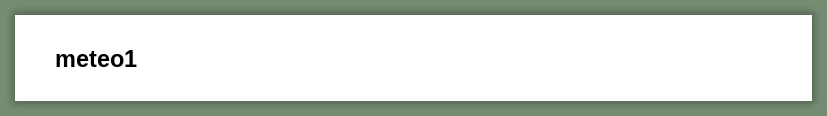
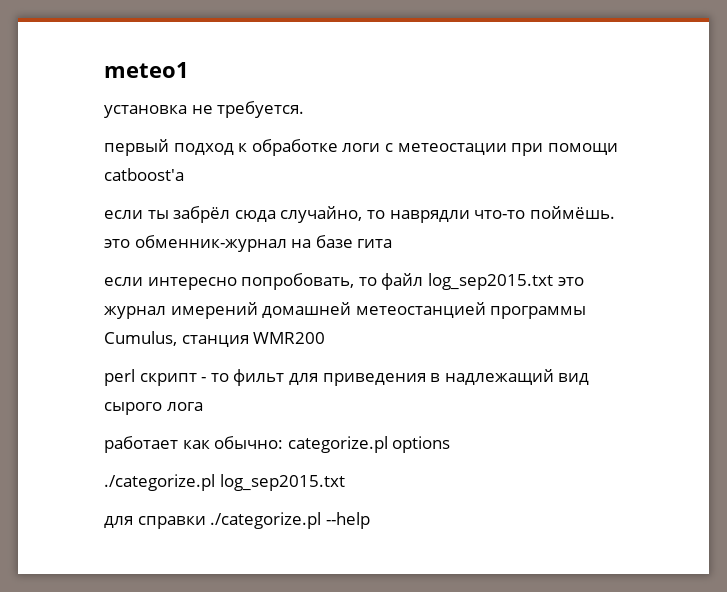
(137, 58) none -> [104,101,305,118] [104,139,618,156] [104,168,184,181] [104,206,615,223] [104,235,393,252] [104,273,584,290] [104,302,587,319] [104,331,326,347] [104,369,590,386] [104,402,203,415] [104,436,451,453] [104,474,345,491] [104,512,370,529] // установка не требуется. // первый подход к обработке логи с метеостации при помощи catboost'а // если ты забрёл сюда случайно, то наврядли что-то поймёшь. это обменник-журнал на базе гита // если интересно попробовать, то файл log_sep2015.txt это журнал имерений домашней метеостанцией программы Cumulus, станция WMR200 // perl скрипт - то фильт для приведения в надлежащий вид сырого лога // работает как обычно: categorize.pl options // ./categorize.pl log_sep2015.txt // для справки ./categorize.pl --help

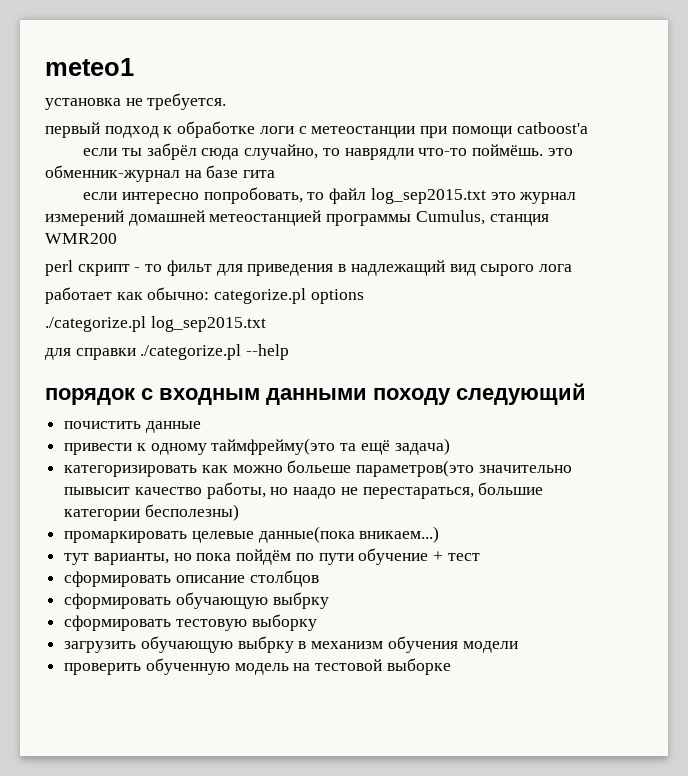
[397,143,507,155] метеостации -> [311,126,416,138] метеостанции
[170,302,258,319] имерений -> [45,210,124,226] измерений
(370, 520) none -> [45,383,586,405] [64,421,201,433] [64,438,450,455] [64,460,572,477] [64,482,544,499] [64,504,239,521] [64,526,440,543] [64,548,480,565] [64,570,319,587] [64,592,329,609] [64,614,317,631] [64,636,518,653] [64,658,451,675] // порядок с входным данными походу следующий // почистить данные // привести к одному таймфрейму(это та ещё задача) // категоризировать как можно больеше параметров(это значительно пывысит качество работы, но наадо не перестараться, большие категории бесполезны) // промаркировать целевые данные(пока вникаем...) // тут варианты, но пока пойдём по пути обучение + тест // сформировать описание столбцов // сформировать обучающую выбрку // сформировать тестовую выборку // загрузить обучающую выбрку в механизм обучения модели // проверить обученную модель на тестовой выборке

